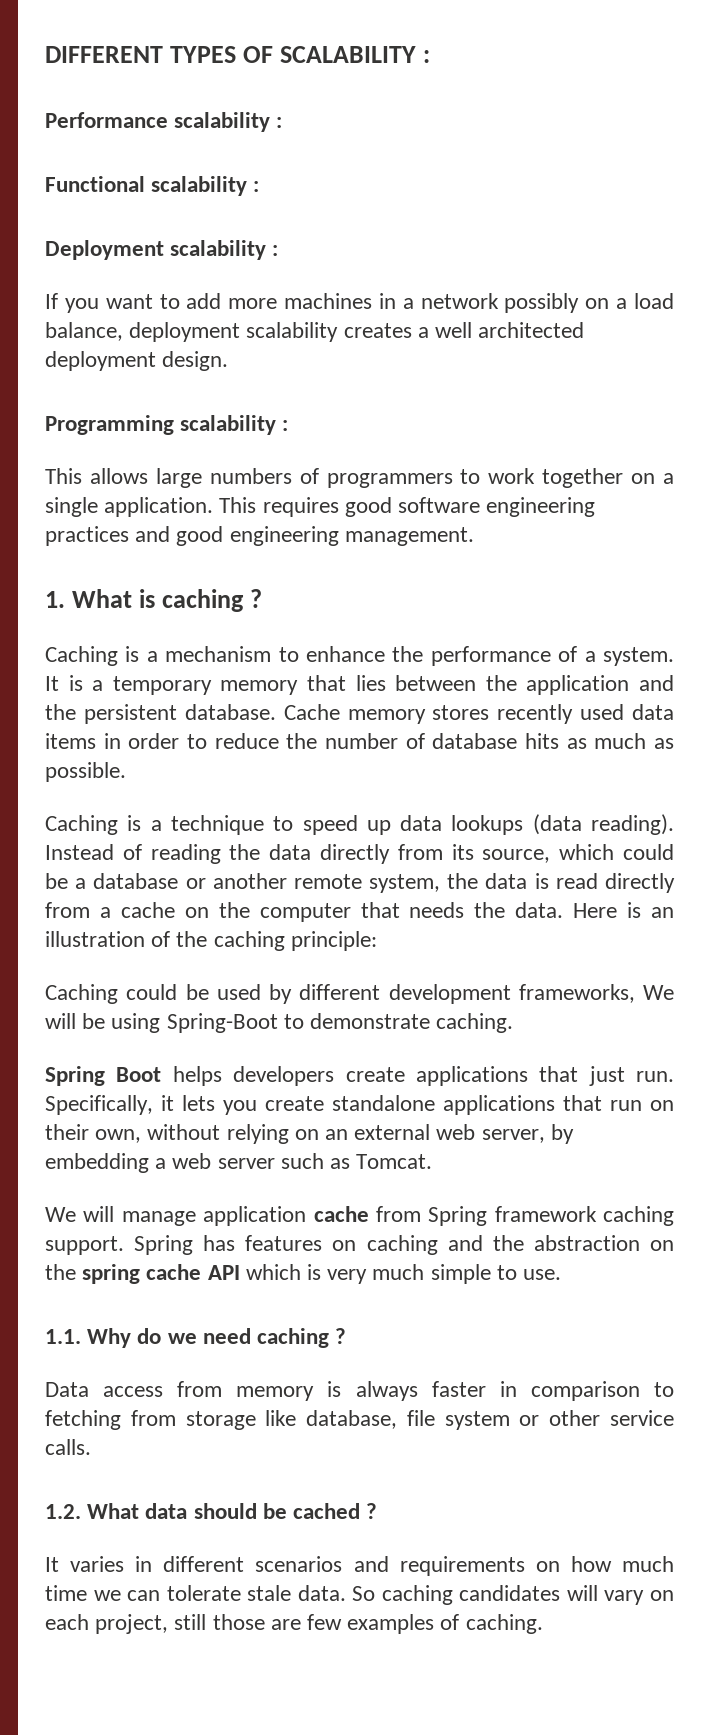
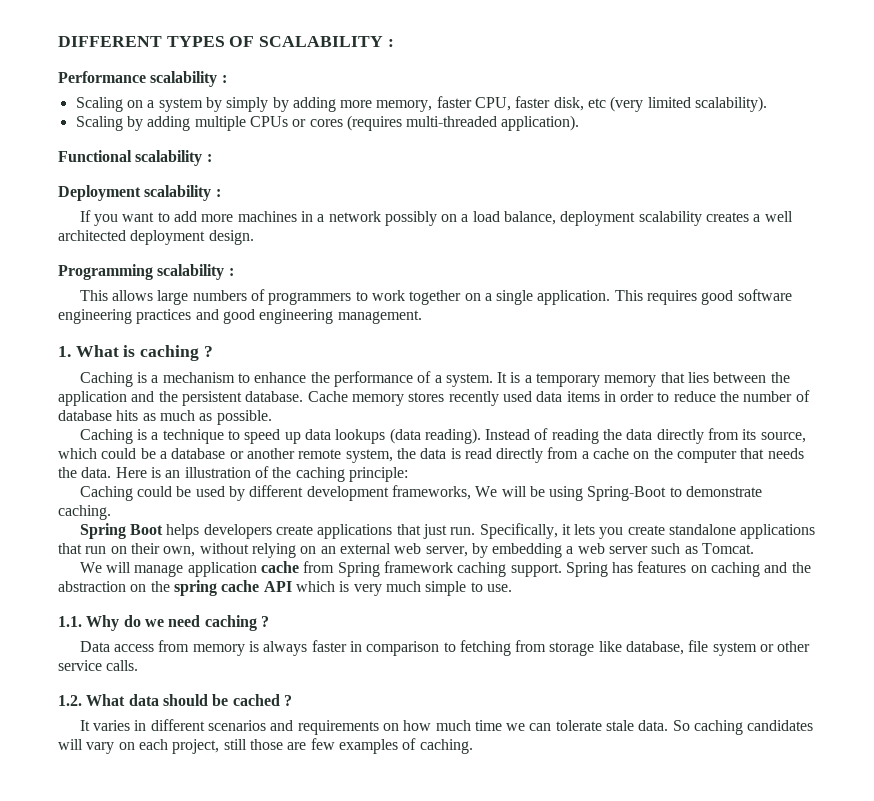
(283, 122) none -> [75,96,768,112] [75,115,580,131] // Scaling on a system by simply by adding more memory, faster CPU, faster disk, etc (very limited scalability). // Scaling by adding multiple CPUs or cores (requires multi-threaded application).

